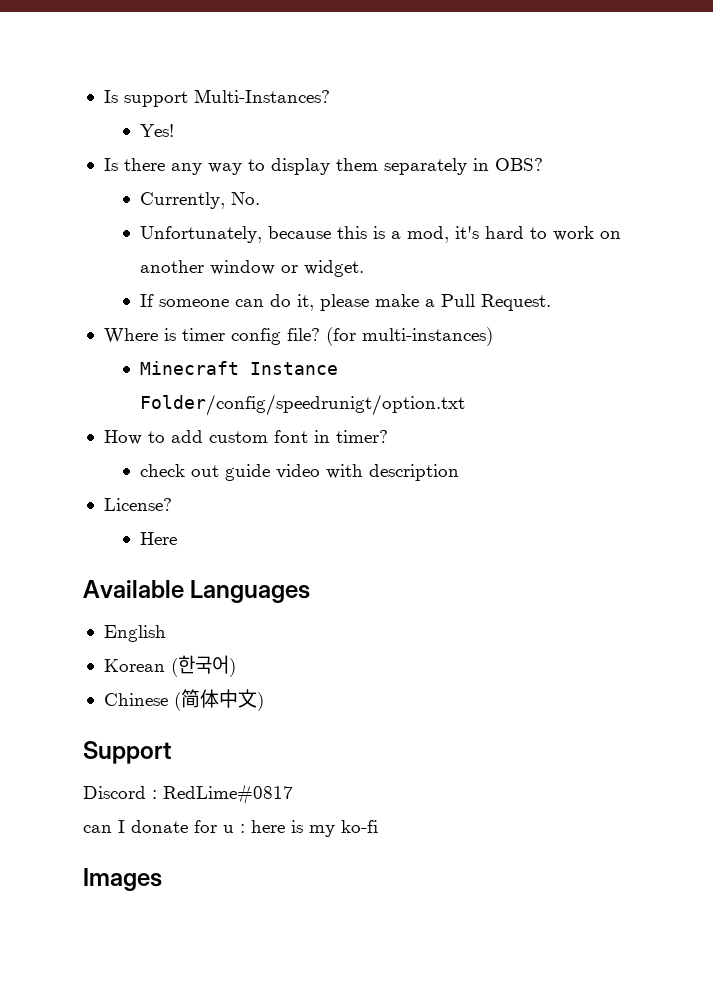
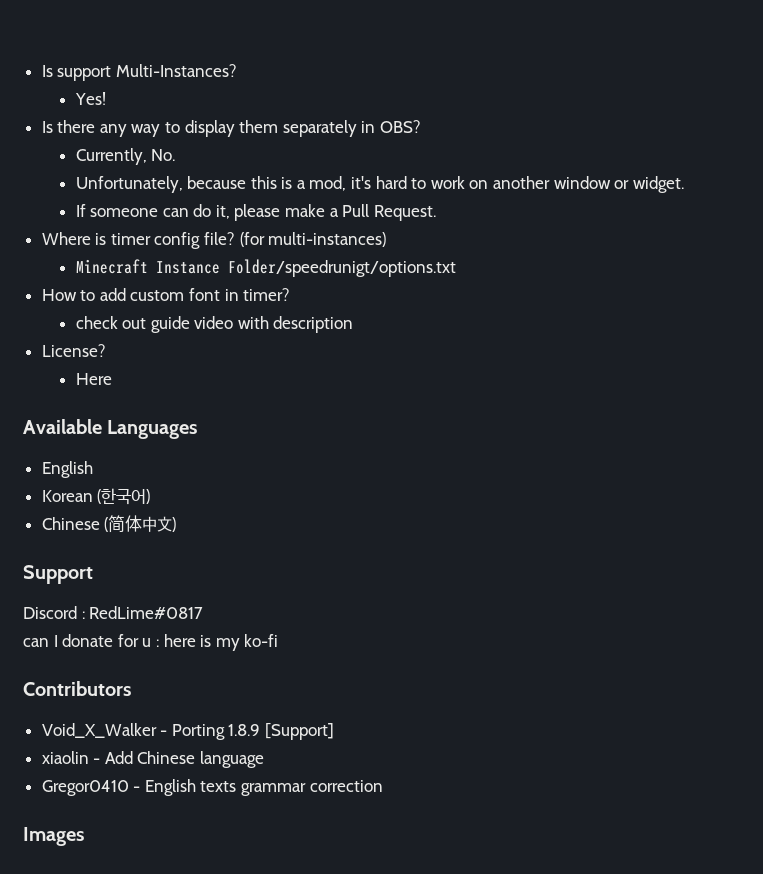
[140,394,466,416] Folder/config/speedrunigt/option.txt -> [227,259,456,277] Folder/speedrunigt/options.txt
(378, 826) none -> [23,681,131,696] [41,723,335,740] [41,751,265,768] [41,779,383,796] // Contributors // Void_X_Walker - Porting 1.8.9 [Support] // xiaolin - Add Chinese language // Gregor0410 - English texts grammar correction

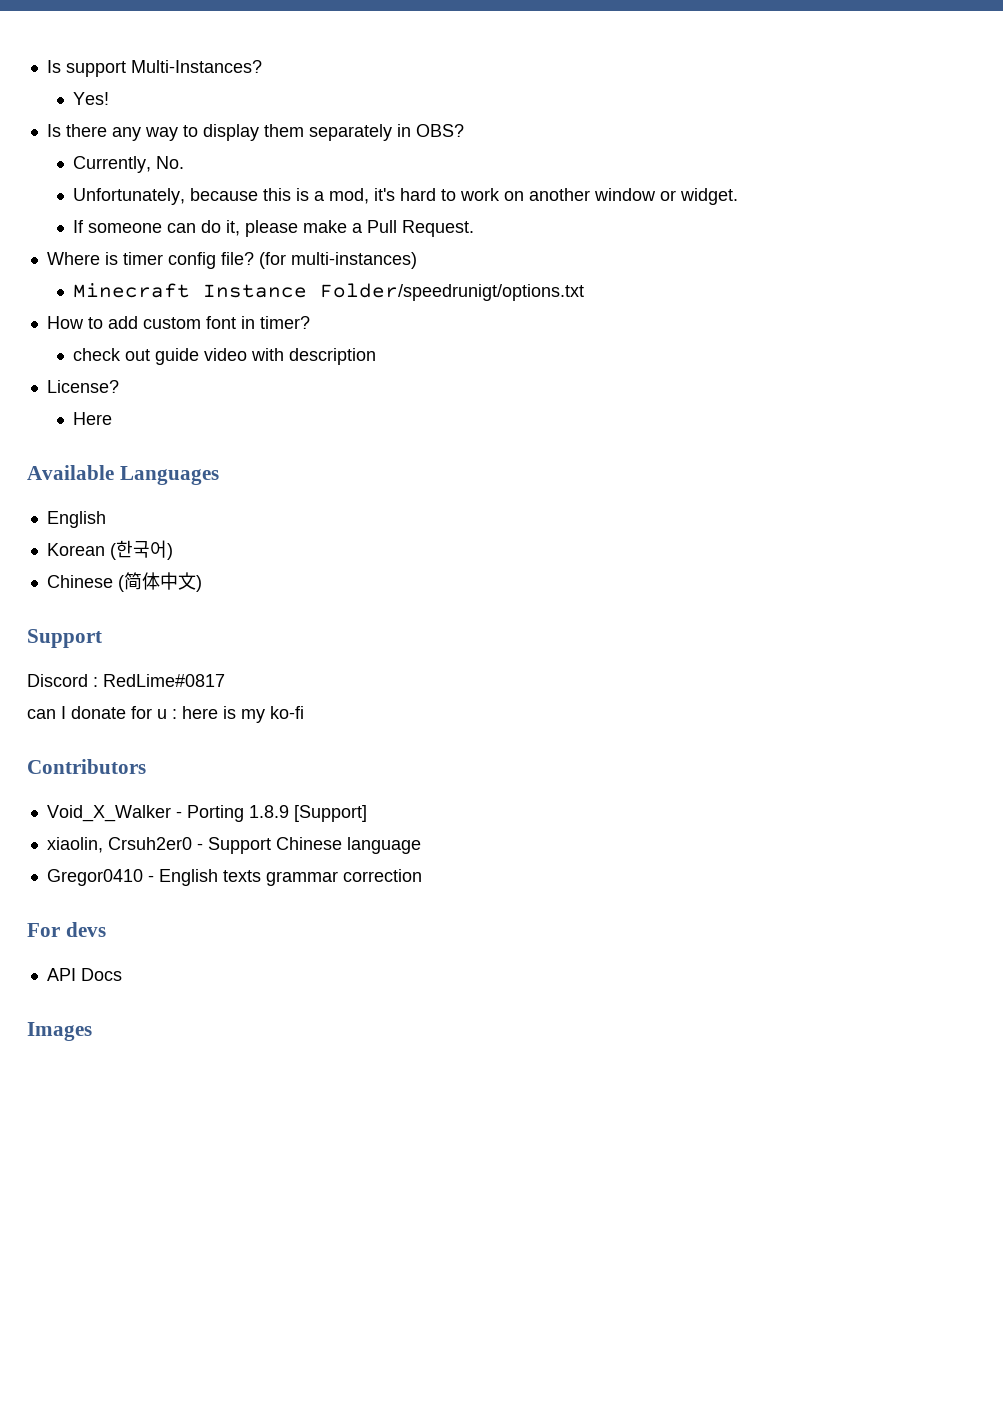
[41,751,133,764] xiaolin - Add -> [46,837,271,854] xiaolin, Crsuh2er0 - Support
(383, 786) none -> [27,922,106,937] [46,968,122,981] // For devs // API Docs

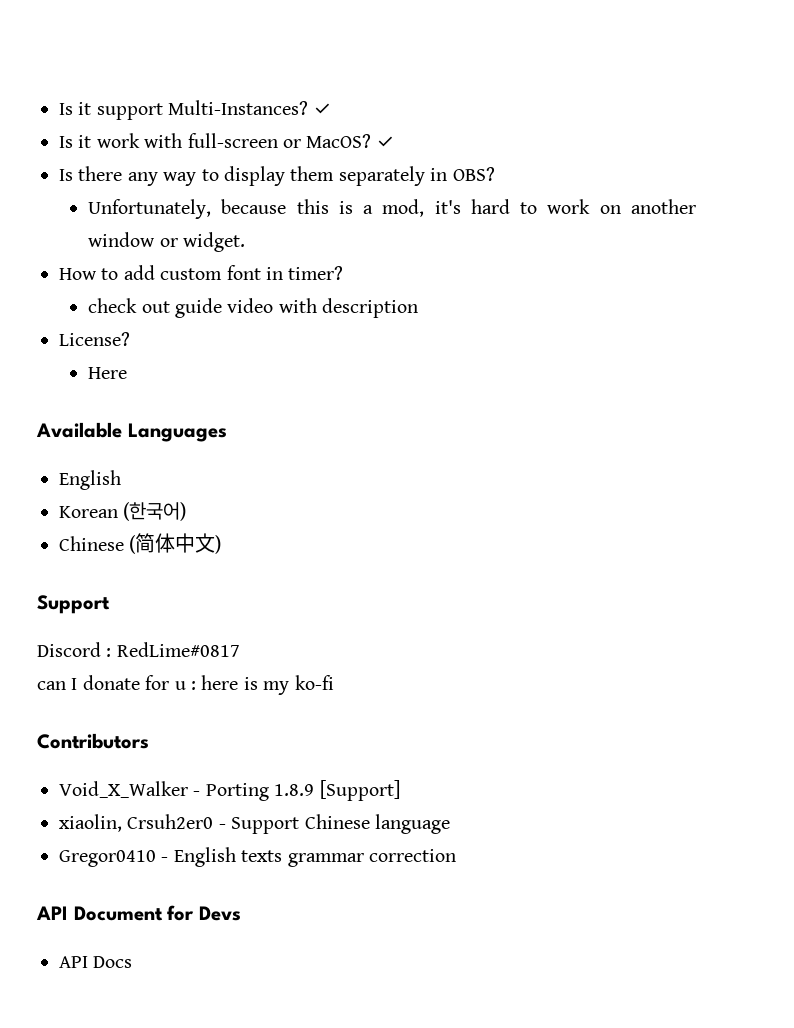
[46,60,61,73] Is -> [59,102,92,115] Is it
[72,92,109,105] // Yes! -> [313,103,331,115] [59,133,394,148] ✓ // Is it work with full-screen or MacOS? ✓
[72,156,184,173] // Currently, No. -> (495, 174) none
[72,220,474,237] [46,252,417,269] [72,283,584,301] // If someone can do it, please make a Pull Request. // Where is timer config file? (for multi-instances) // Minecraft Instance Folder/speedrunigt/options.txt -> (245, 242) none
[27,922,106,937] For devs -> [36,905,241,921] API Document for Devs
[27,1022,92,1041] // Images -> (133, 962) none

